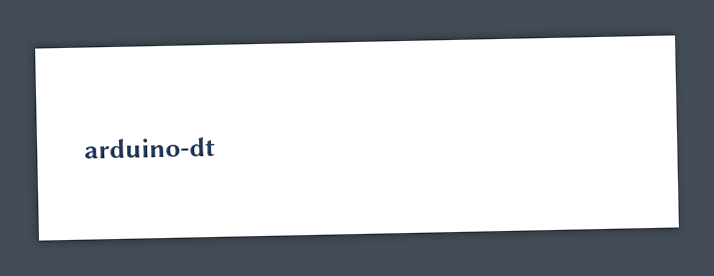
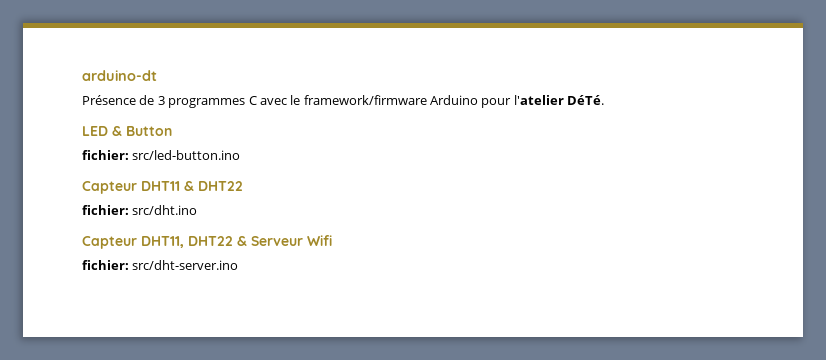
(216, 147) none -> [82,95,605,108] [82,126,172,136] [82,150,241,160] [82,181,243,194] [82,205,198,215] [82,235,332,249] [82,260,239,270] // Présence de 3 programmes C avec le framework/firmware Arduino pour l'atelier DéTé. // LED & Button // fichier: src/led-button.ino // Capteur DHT11 & DHT22 // fichier: src/dht.ino // Capteur DHT11, DHT22 & Serveur Wifi // fichier: src/dht-server.ino

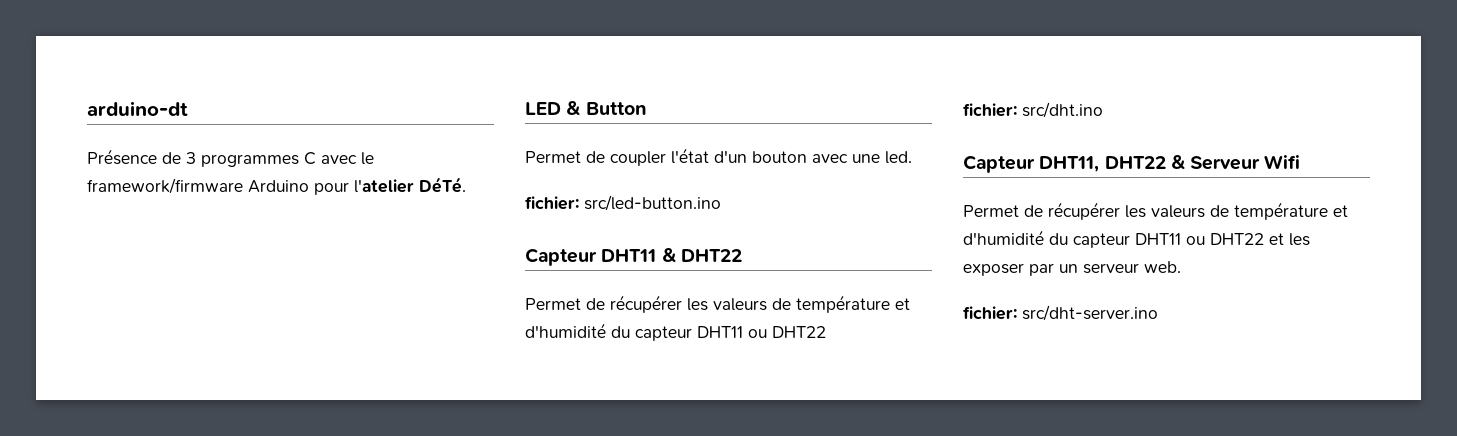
(172, 131) none -> [525,148,912,166] // Permet de coupler l'état d'un bouton avec une led.
(243, 186) none -> [525,295,910,313] [525,323,826,341] // Permet de récupérer les valeurs de température et d'humidité du capteur DHT11 ou DHT22
(332, 240) none -> [963,202,1348,220] [963,230,1310,248] [963,261,1181,276] // Permet de récupérer les valeurs de température et d'humidité du capteur DHT11 ou DHT22 et les exposer par un serveur web.

